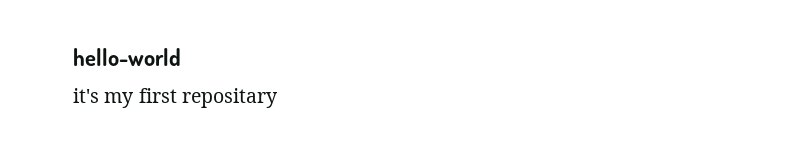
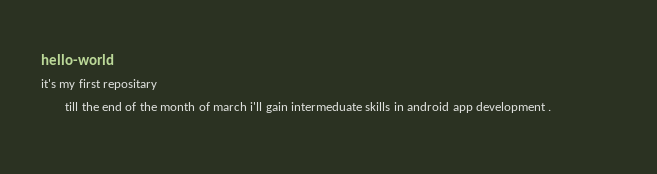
(278, 98) none -> [65,102,552,113] // till the end of the month of march i'll gain intermeduate skills in android app development .

